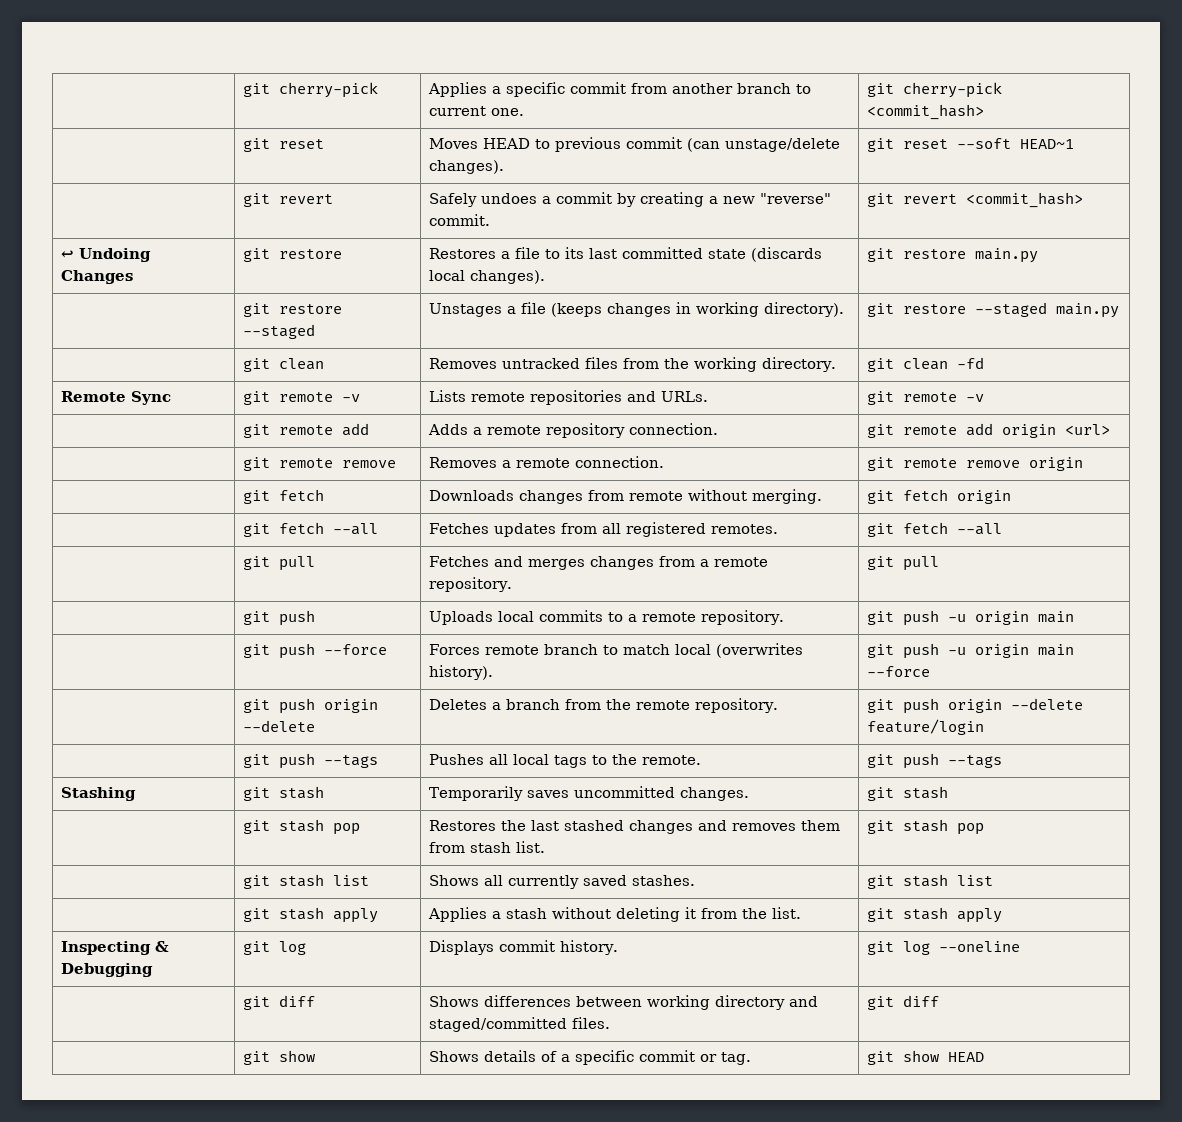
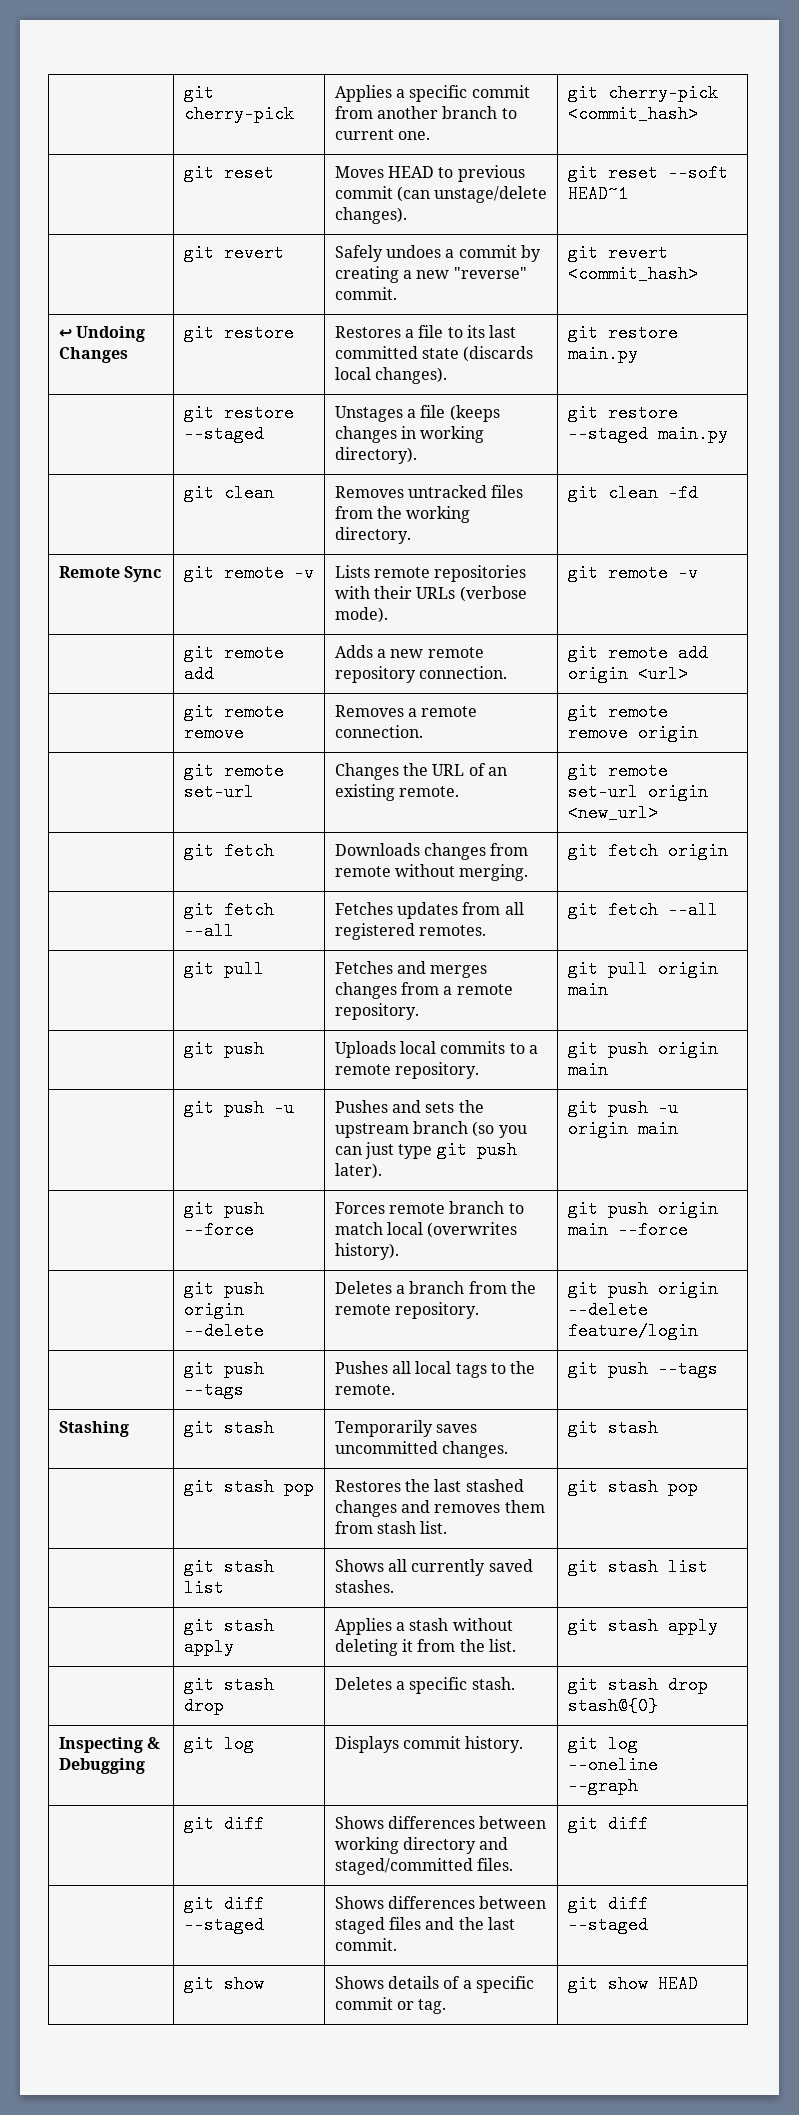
[627,391,709,402] and URLs. -> [334,586,527,602] [334,607,388,623] with their URLs (verbose mode).
(483, 431) none -> [390,649,424,658] new
(1084, 464) none -> [183,762,284,780] [183,783,254,801] [334,763,507,780] [334,784,459,801] [567,762,668,780] [567,783,708,801] [567,804,658,822] // | git remote set-url | Changes the URL of an existing remote. | git remote set-url origin <new_url>
(940, 563) none -> [657,960,718,978] [567,981,608,999] origin main
(785, 617) none -> [567,1040,718,1058] [567,1061,608,1079] [183,1099,294,1117] [334,1100,484,1113] [334,1121,527,1138] [334,1141,517,1159] [334,1163,382,1179] | git push origin main // | git push -u | Pushes and sets the upstream branch (so you can just type git push later).
[948,647,967,655] -u -> (648, 1209) none
(1003, 915) none -> [183,1676,274,1694] [183,1697,224,1715] [334,1677,515,1694] [567,1676,708,1694] [567,1697,658,1715] // | git stash drop | Deletes a specific stash. | git stash drop stash@{0}
(1021, 946) none -> [567,1777,638,1795] --graph
(940, 1001) none -> [183,1895,264,1913] [183,1916,264,1934] [334,1896,547,1909] [334,1917,515,1934] [334,1938,397,1951] [567,1895,648,1913] [567,1916,648,1934] // | git diff --staged | Shows differences between staged files and the last commit. | git diff --staged

